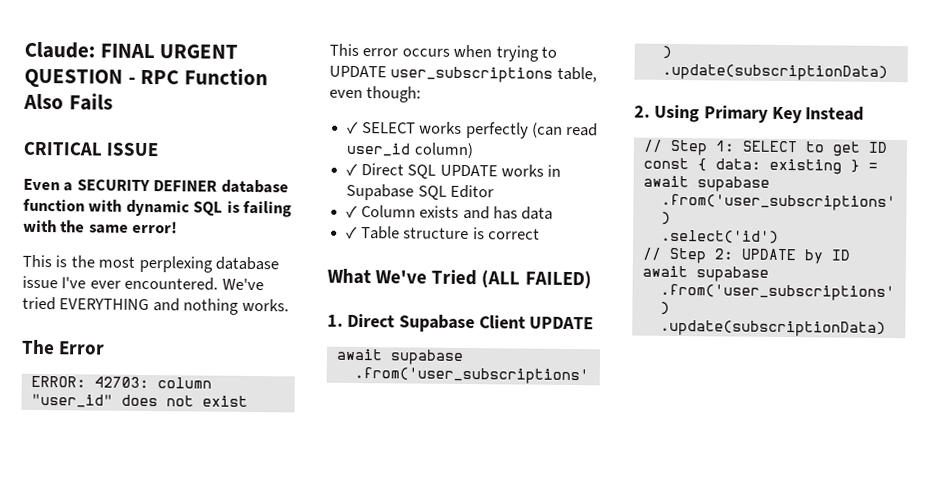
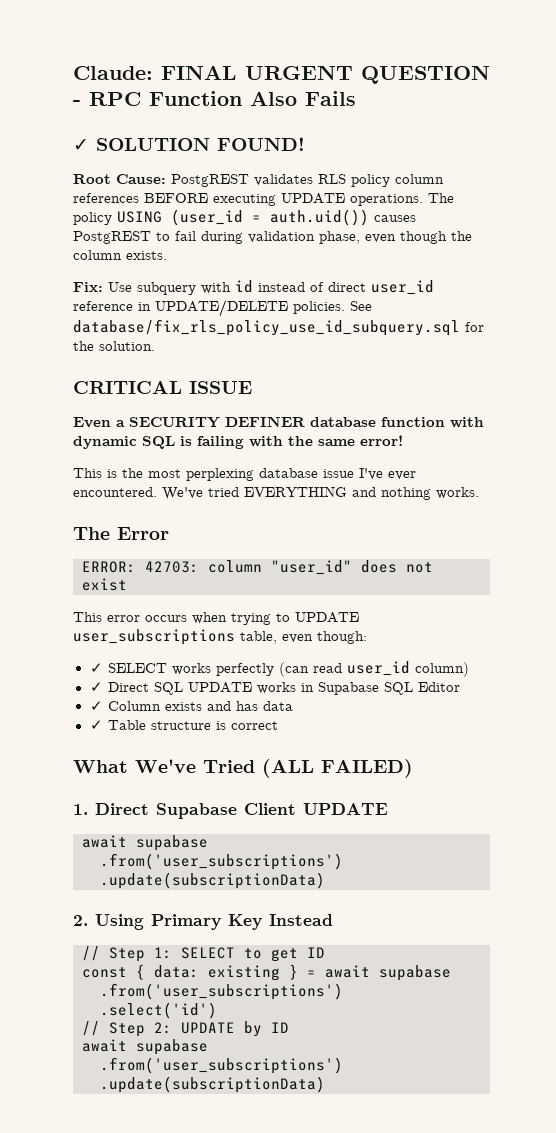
(113, 102) none -> [73,137,305,151] [73,174,444,187] [73,193,454,206] [73,209,416,226] [73,231,472,244] [73,250,167,260] [73,280,434,295] [73,299,372,317] [73,319,484,336] [73,341,155,351] // ✓ SOLUTION FOUND! // Root Cause: PostgREST validates RLS policy column references BEFORE executing UPDATE operations. The policy USING (user_id = auth.uid()) causes PostgREST to fail during validation phase, even though the column exists. // Fix: Use subquery with id instead of direct user_id reference in UPDATE/DELETE policies. See database/fix_rls_policy_use_id_subquery.sql for the solution.

